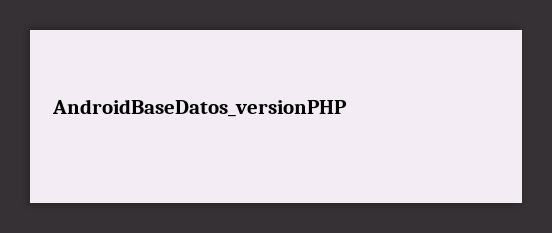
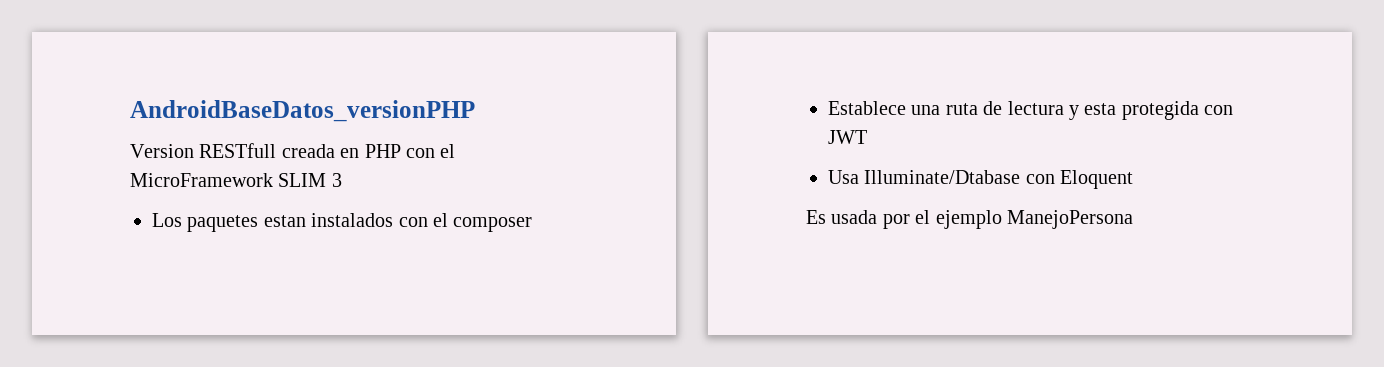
(347, 108) none -> [130,143,456,158] [130,173,342,187] [152,213,533,232] [828,101,1234,120] [828,130,867,144] [828,170,1134,189] [806,210,1133,229] // Version RESTfull creada en PHP con el MicroFramework SLIM 3 // Los paquetes estan instalados con el composer // Establece una ruta de lectura y esta protegida con JWT // Usa Illuminate/Dtabase con Eloquent // Es usada por el ejemplo ManejoPersona

